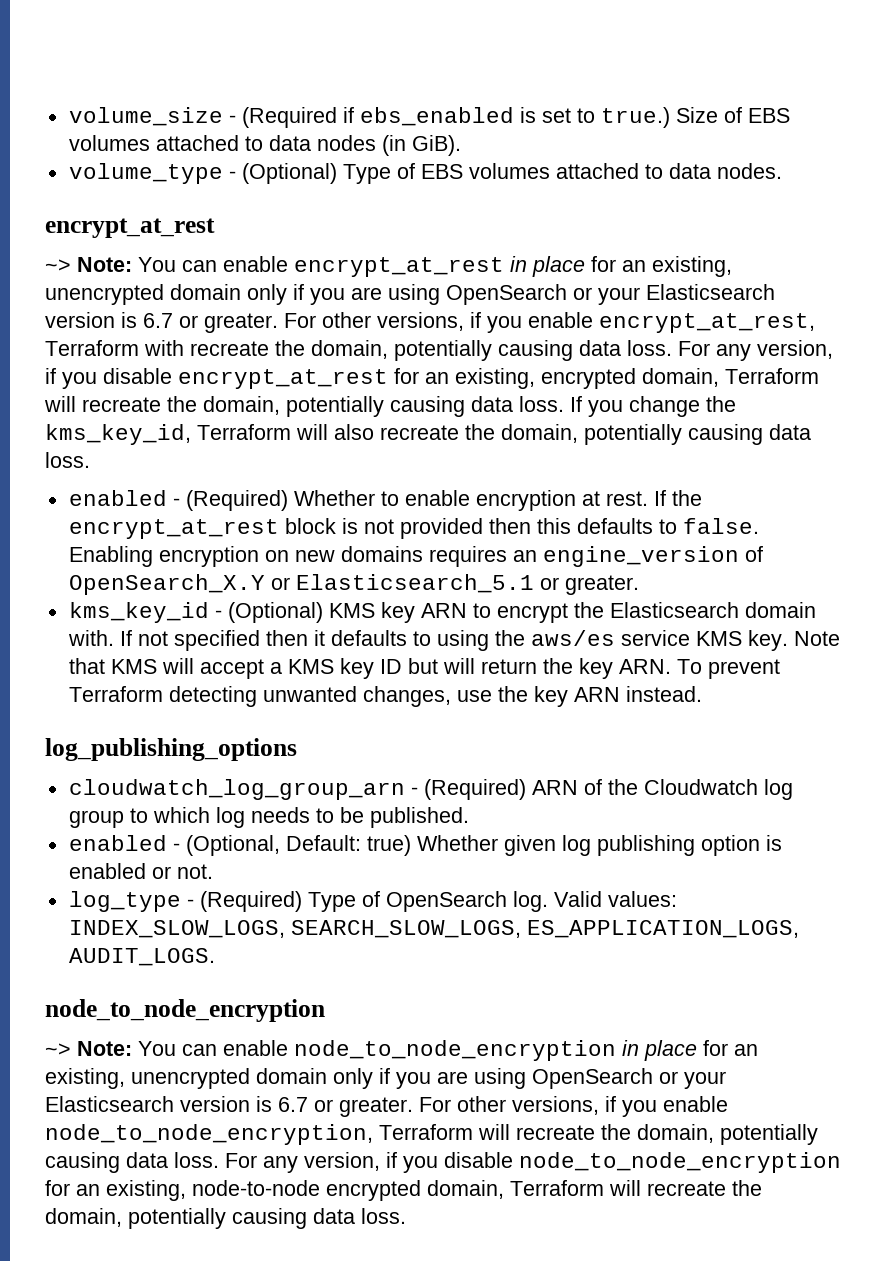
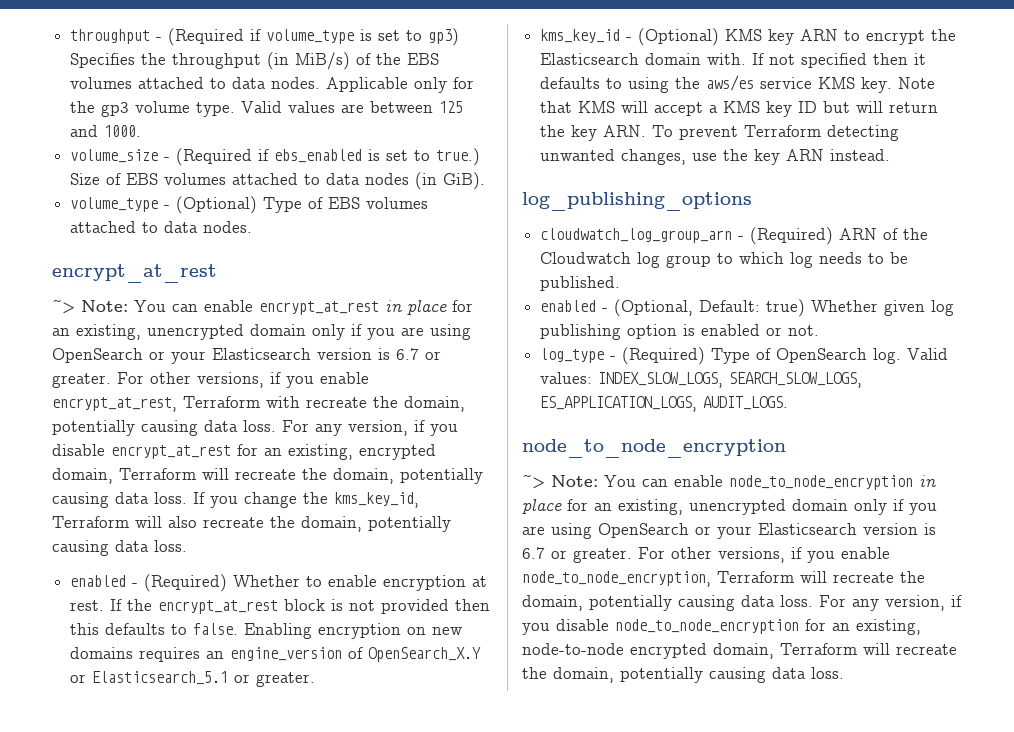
(68, 116) none -> [70,28,460,46] [70,52,440,70] [70,77,475,93] [70,101,464,117] [70,125,142,137] throughput - (Required if volume_type is set to gp3) Specifies the throughput (in MiB/s) of the EBS volumes attached to data nodes. Applicable only for the gp3 volume type. Valid values are between 125 and 1000. //

